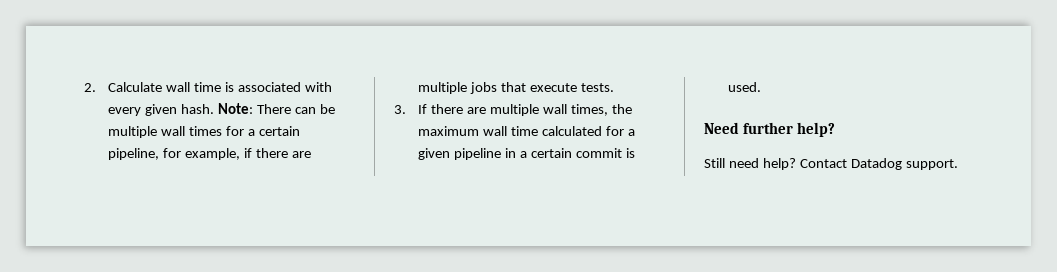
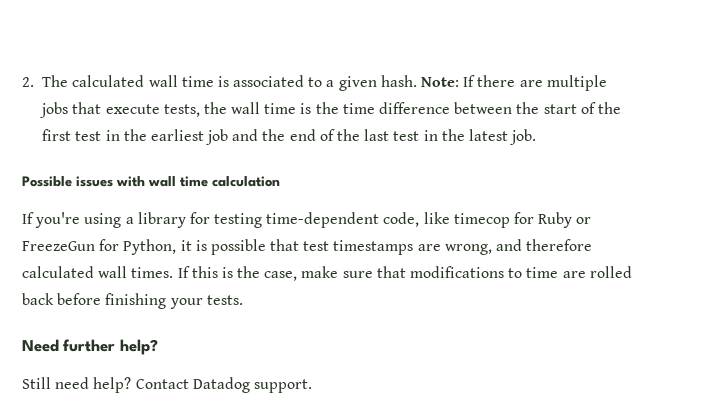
[108,82,163,92] Calculate -> [42,75,145,87] The calculated
[304,82,332,92] [108,107,142,116] with every -> [308,77,335,87] to a
[257,104,335,114] [108,126,300,138] [108,148,253,160] There can be multiple wall times for a certain pipeline, for example, if -> [463,75,476,87] If
[581,83,615,92] [394,104,632,116] [418,126,635,136] [418,148,635,160] [728,82,762,92] tests. // 3. If there are multiple wall times, the maximum wall time calculated for a given pipeline in a certain commit is used. -> [163,102,621,117] [42,129,537,145] [22,176,280,187] [22,212,592,228] [22,239,593,255] [22,266,632,281] [22,293,243,309] tests, the wall time is the time difference between the start of the first test in the earliest job and the end of the last test in the latest job. // Possible issues with wall time calculation // If you're using a library for testing time-dependent code, like timecop for Ruby or FreezeGun for Python, it is possible that test timestamps are wrong, and therefore calculated wall times. If this is the case, make sure that modifications to time are rolled back before finishing your tests.

